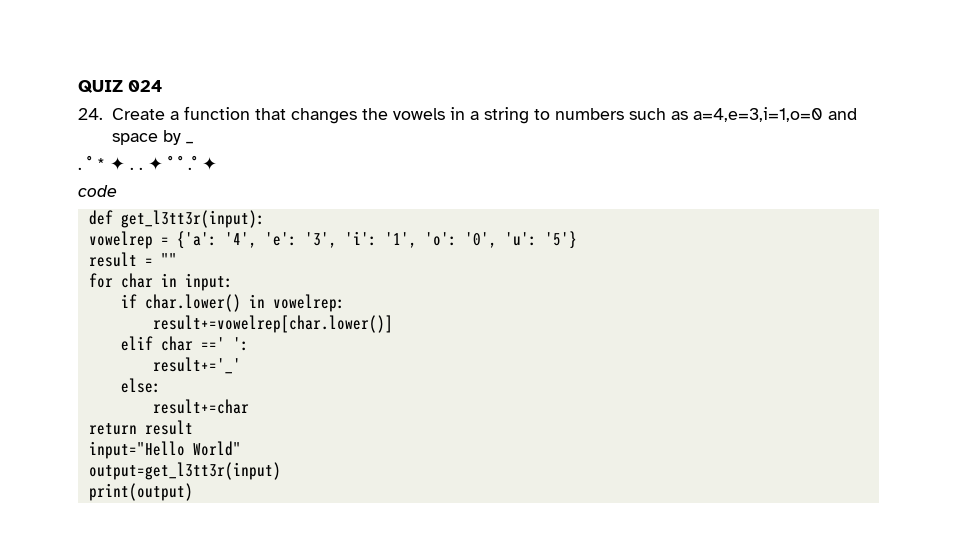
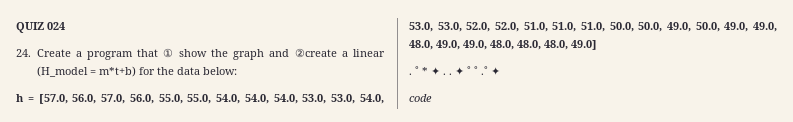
[183,106,857,124] [111,130,193,145] function that changes the vowels in a string to numbers such as a=4,e=3,i=1,o=0 and space by _ -> [86,48,385,60] [36,66,237,77] [16,94,385,104] [409,22,777,32] [409,40,597,50] program that ① show the graph and ②create a linear (H_model = m*t+b) for the data below: // h = [57.0, 56.0, 57.0, 56.0, 55.0, 55.0, 54.0, 54.0, 54.0, 53.0, 53.0, 54.0, 53.0, 53.0, 52.0, 52.0, 51.0, 51.0, 51.0, 50.0, 50.0, 49.0, 50.0, 49.0, 49.0, 48.0, 49.0, 49.0, 48.0, 48.0, 48.0, 49.0]
[88,210,265,228] [88,231,577,249] [88,252,177,267] [88,273,233,291] [120,294,345,312] [152,315,393,333] [120,336,249,351] [152,357,241,374] [120,378,161,393] [152,399,249,414] [88,420,193,435] [88,441,241,459] [88,462,281,480] [88,483,193,501] // def get_l3tt3r(input): // vowelrep = {'a': '4', 'e': '3', 'i': '1', 'o': '0', 'u': '5'} // result = "" // for char in input: // if char.lower() in vowelrep: // result+=vowelrep[char.lower()] // elif char ==' ': // result+='_' // else: // result+=char // return result // input="Hello World" // output=get_l3tt3r(input) // print(output) -> (432, 98) none

